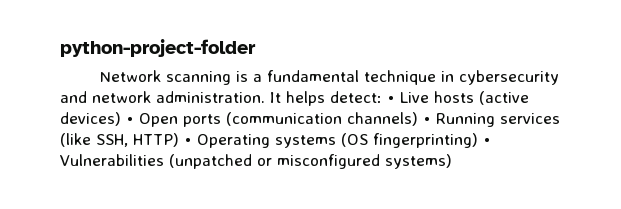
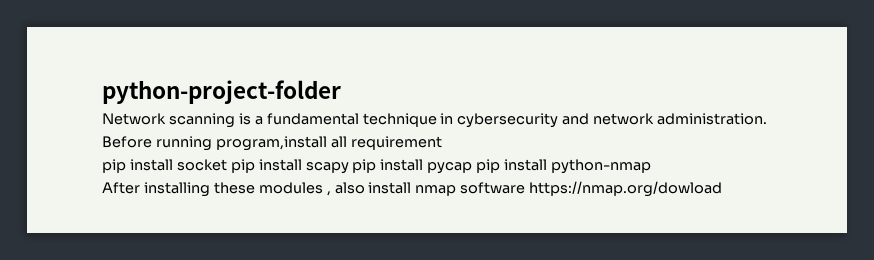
[270,91,529,106] [60,112,560,127] [60,133,491,148] [60,154,452,169] It helps detect: • Live hosts (active devices) • Open ports (communication channels) • Running services (like SSH, HTTP) • Operating systems (OS fingerprinting) • Vulnerabilities (unpatched or misconfigured systems) -> [102,136,442,151] [102,159,652,174] [102,181,723,197] // Before running program,install all requirement // pip install socket pip install scapy pip install pycap pip install python-nmap // After installing these modules , also install nmap software https://nmap.org/dowload

